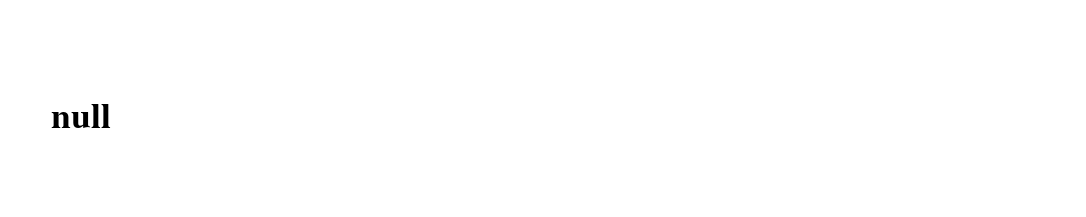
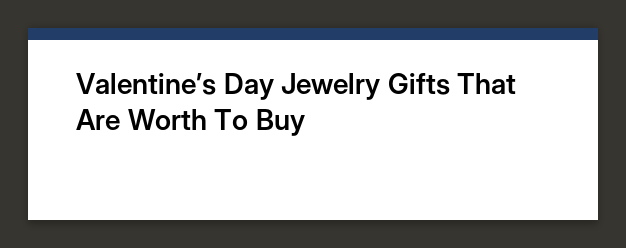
[51,104,111,128] null -> [76,73,517,100] [76,109,305,136] Valentine’s Day Jewelry Gifts That Are Worth To Buy

